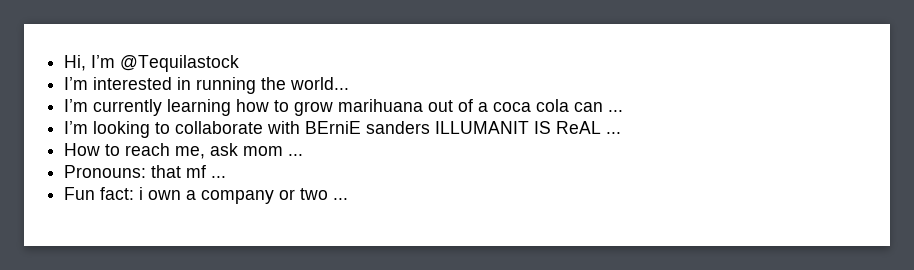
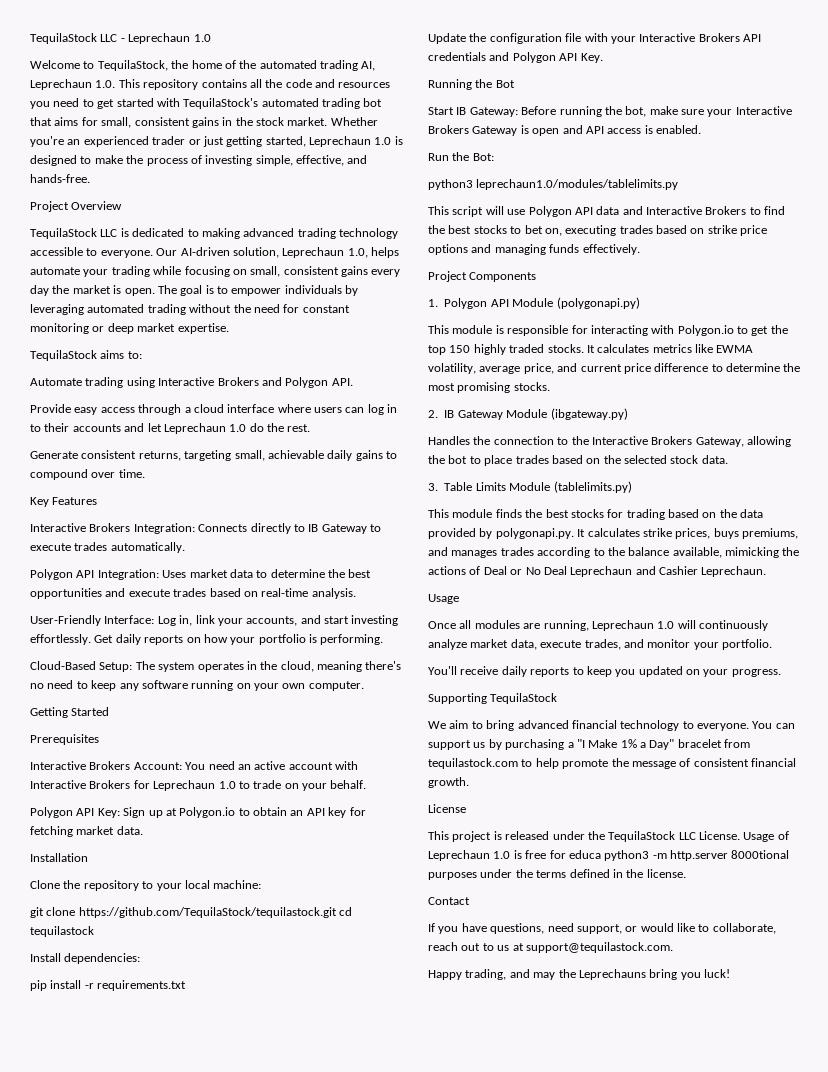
[64,55,240,72] [64,77,350,94] [64,99,624,116] [64,121,622,138] [64,143,304,159] [64,165,227,178] [64,187,349,204] Hi, I’m @Tequilastock // I’m interested in running the world... // I’m currently learning how to grow marihuana out of a coca cola can ... // I’m looking to collaborate with BErniE sanders ILLUMANIT IS ReAL ... // How to reach me, ask mom ... // Pronouns: that mf ... // Fun fact: i own a company or two ... -> [30,33,211,44] [30,60,376,71] [30,79,391,90] [30,98,383,109] [30,117,378,128] [30,136,403,147] [30,155,368,166] [30,174,90,183] [30,201,123,212] [30,228,398,239] [30,247,399,258] [30,266,401,277] [30,285,359,296] [30,304,350,315] [30,323,229,334] [30,350,142,361] [30,377,353,388] [30,404,398,415] [30,423,311,434] [30,450,397,461] [30,469,145,480] [30,497,98,507] [30,523,381,534] [30,542,185,553] [30,569,372,580] [30,588,356,599] [30,615,399,626] [30,634,384,645] [30,661,402,672] [30,680,364,691] [30,707,110,718] [30,734,99,745] [30,761,358,770] [30,780,367,791] [30,807,366,818] [30,826,143,837] [30,853,88,862] [30,880,262,891] [30,907,353,918] [30,926,94,937] [30,953,141,964] [30,980,187,991] [428,33,761,44] [428,52,603,63] [428,79,515,90] [428,106,792,117] [428,125,701,136] [428,152,494,161] [428,179,679,190] [428,206,786,217] [428,225,768,236] [428,244,640,255] [428,271,537,282] [428,297,640,309] [428,325,788,336] [428,344,754,355] [428,363,801,374] [428,382,550,393] [428,408,628,420] [428,436,791,447] [428,455,728,466] [428,481,632,493] [428,509,764,520] [428,528,798,539] [428,547,800,558] [428,566,767,577] [428,594,459,604] [428,620,768,631] [428,639,772,650] [428,666,781,677] [428,693,558,704] [428,720,795,731] [428,739,751,750] [428,758,796,769] [428,777,469,788] [428,804,466,813] [428,831,789,842] [428,850,790,861] [428,869,686,880] [428,897,470,905] [428,923,776,934] [428,942,673,953] [428,969,730,980] TequilaStock LLC - Leprechaun 1.0 // Welcome to TequilaStock, the home of the automated trading AI, Leprechaun 1.0. This repository contains all the code and resources you need to get started with TequilaStock's automated trading bot that aims for small, consistent gains in the stock market. Whether you're an experienced trader or just getting started, Leprechaun 1.0 is designed to make the process of investing simple, effective, and hands-free. // Project Overview // TequilaStock LLC is dedicated to making advanced trading technology accessible to everyone. Our AI-driven solution, Leprechaun 1.0, helps automate your trading while focusing on small, consistent gains every day the market is open. The goal is to empower individuals by leveraging automated trading without the need for constant monitoring or deep market expertise. // TequilaStock aims to: // Automate trading using Interactive Brokers and Polygon API. // Provide easy access through a cloud interface where users can log in to their accounts and let Leprechaun 1.0 do the rest. // Generate consistent returns, targeting small, achievable daily gains to compound over time. // Key Features // Interactive Brokers Integration: Connects directly to IB Gateway to execute trades automatically. // Polygon API Integration: Uses market data to determine the best opportunities and execute trades based on real-time analysis. // User-Friendly Interface: Log in, link your accounts, and start investing effortlessly. Get daily reports on how your portfolio is performing. // Cloud-Based Setup: The system operates in the cloud, meaning there's no need to keep any software running on your own computer. // Getting Started // Prerequisites // Interactive Brokers Account: You need an active account with Interactive Brokers for Leprechaun 1.0 to trade on your behalf. // Polygon API Key: Sign up at Polygon.io to obtain an API key for fetching market data. // Installation // Clone the repository to your local machine: // git clone https://github.com/TequilaStock/tequilastock.git cd tequilastock // Install dependencies: // pip install -r requirements.txt // Update the configuration file with your Interactive Brokers API credentials and Polygon API Key. // Running the Bot // Start IB Gateway: Before running the bot, make sure your Interactive Brokers Gateway is open and API access is enabled. // Run the Bot: // python3 leprechaun1.0/modules/tablelimits.py // This script will use Polygon API data and Interactive Brokers to find the best stocks to bet on, executing trades based on strike price options and managing funds effectively. // Project Components // 1. Polygon API Module (polygonapi.py) // This module is responsible for interacting with Polygon.io to get the top 150 highly traded stocks. It calculates metrics like EWMA volatility, average price, and current price difference to determine the most promising stocks. // 2. IB Gateway Module (ibgateway.py) // Handles the connection to the Interactive Brokers Gateway, allowing the bot to place trades based on the selected stock data. // 3. Table Limits Module (tablelimits.py) // This module finds the best stocks for trading based on the data provided by polygonapi.py. It calculates strike prices, buys premiums, and manages trades according to the balance available, mimicking the actions of Deal or No Deal Leprechaun and Cashier Leprechaun. // Usage // Once all modules are running, Leprechaun 1.0 will continuously analyze market data, execute trades, and monitor your portfolio. // You'll receive daily reports to keep you updated on your progress. // Supporting TequilaStock // We aim to bring advanced financial technology to everyone. You can support us by purchasing a "I Make 1% a Day" bracelet from tequilastock.com to help promote the message of consistent financial growth. // License // This project is released under the TequilaStock LLC License. Usage of Leprechaun 1.0 is free for educa python3 -m http.server 8000tional purposes under the terms defined in the license. // Contact // If you have questions, need support, or would like to collaborate, reach out to us at support@tequilastock.com. // Happy trading, and may the Leprechauns bring you luck!

